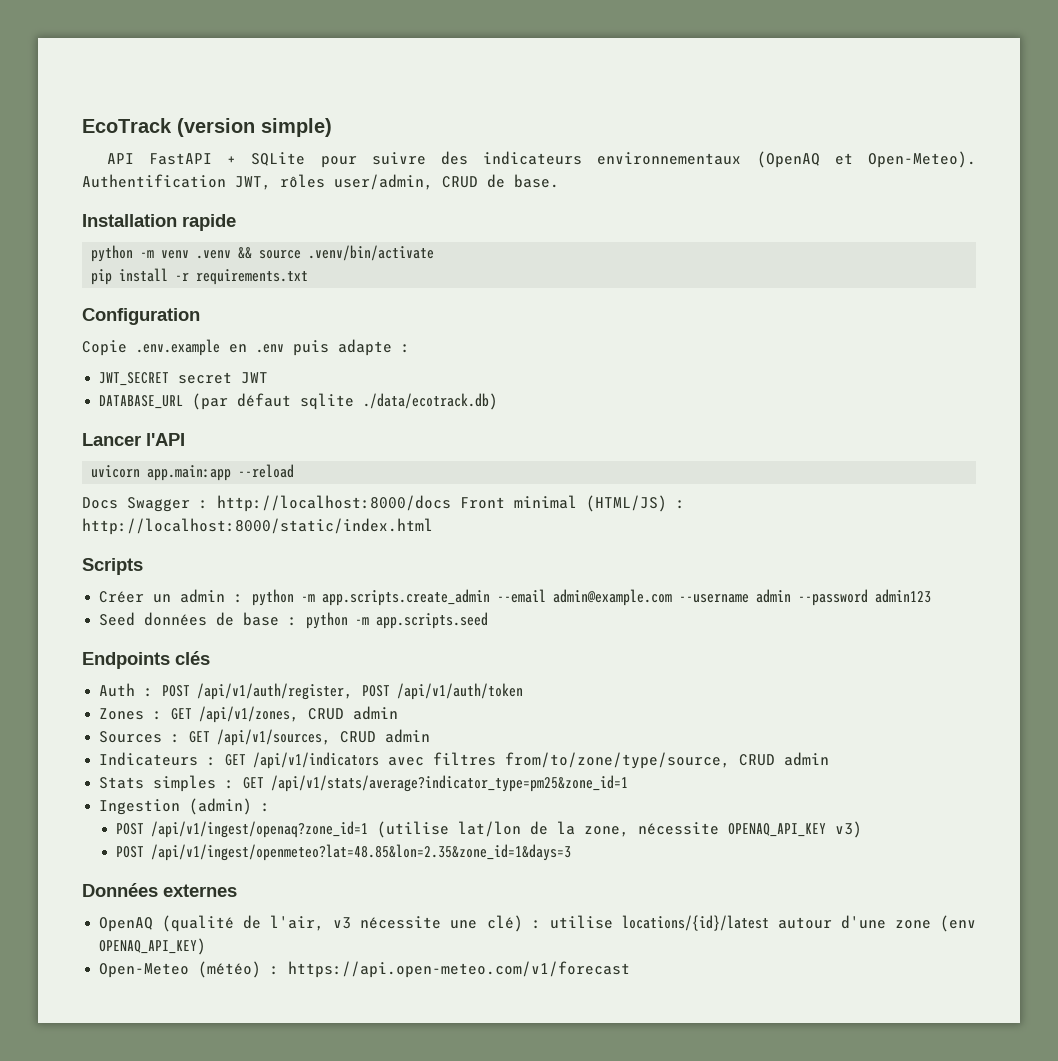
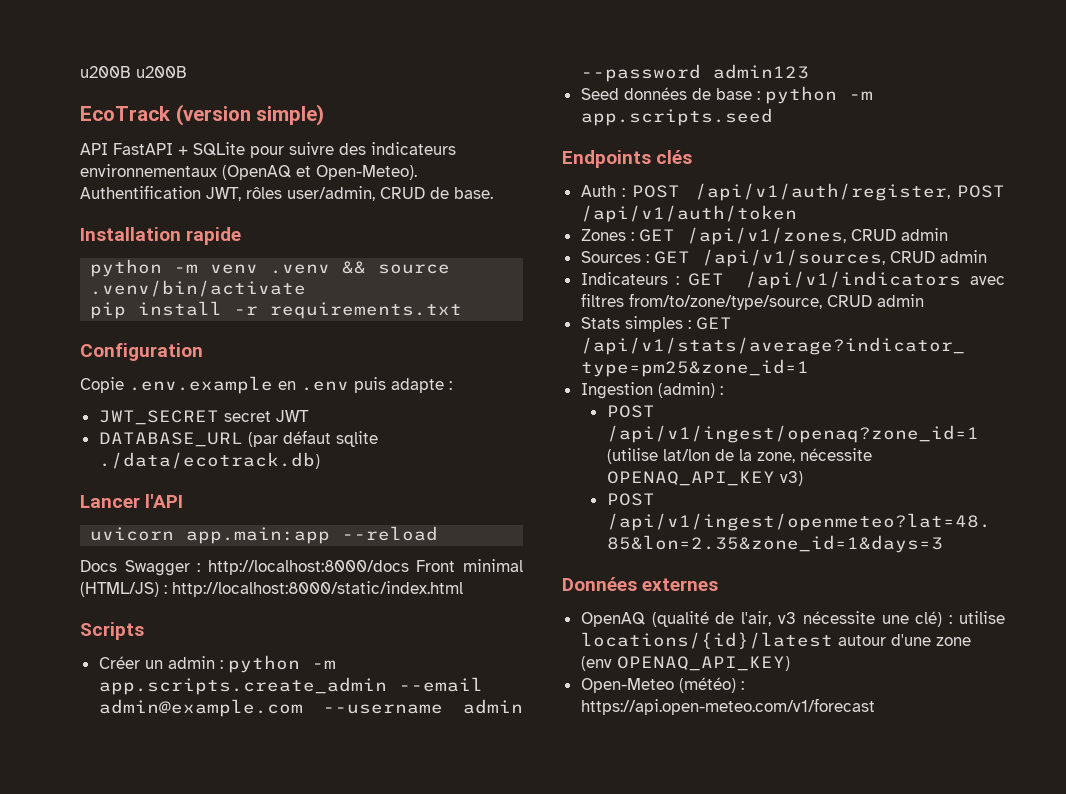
(82, 125) none -> [80,66,187,78] u200B u200B //

